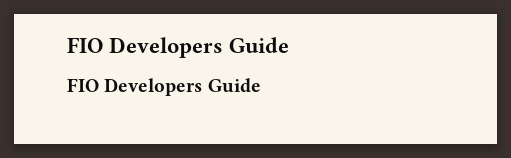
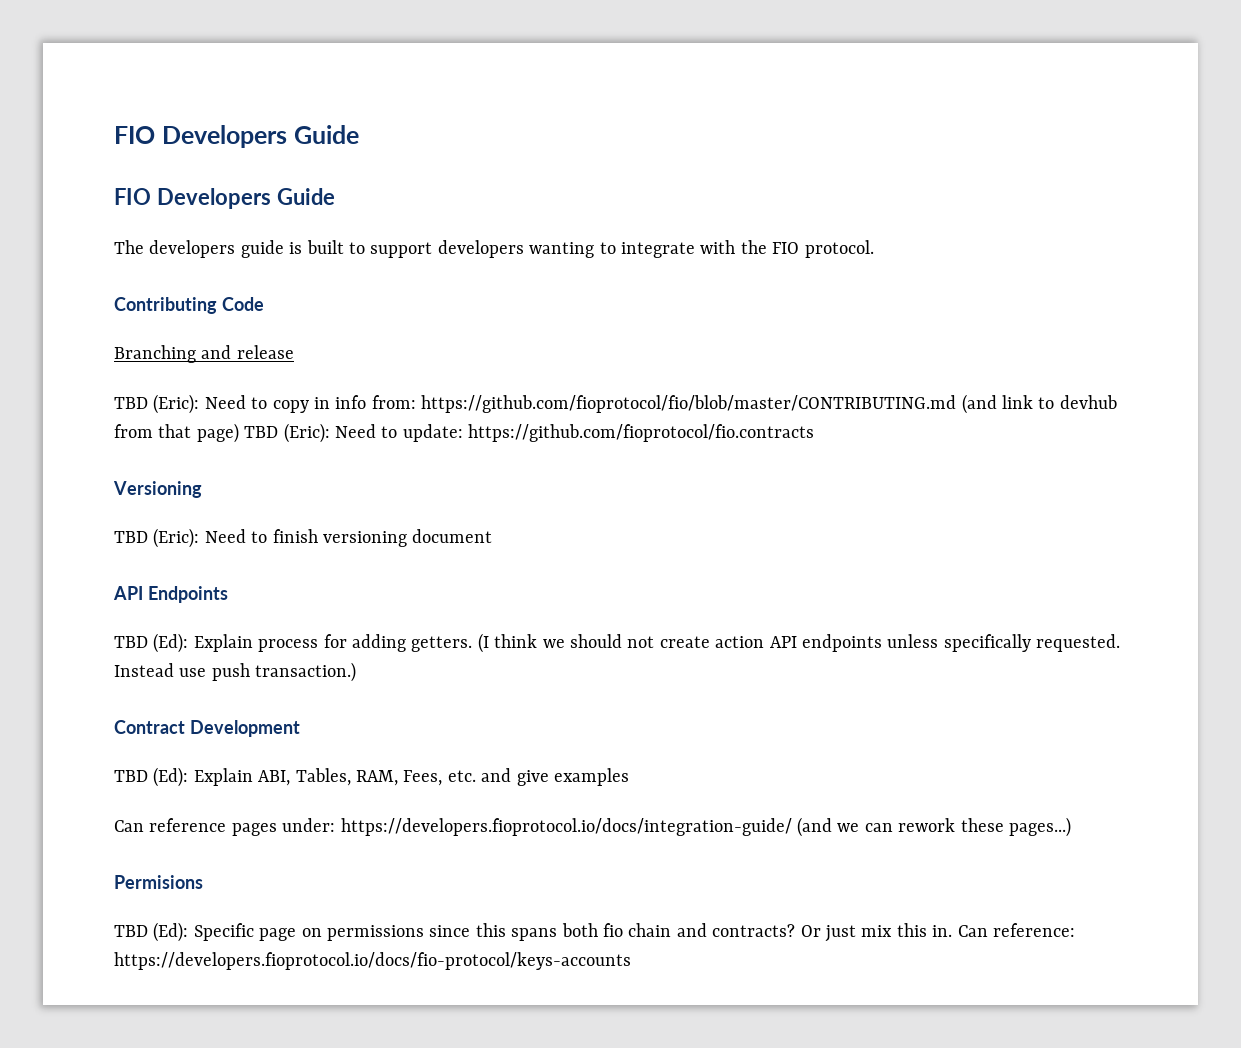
(261, 85) none -> [114,240,874,258] [114,297,264,314] [114,345,294,363] [114,394,1117,414] [114,423,815,443] [113,481,202,498] [114,528,493,548] [113,586,228,603] [114,633,1121,653] [114,662,357,682] [114,720,300,737] [114,767,629,787] [114,817,1071,837] [114,875,203,889] [114,922,1075,942] [114,952,631,970] // The developers guide is built to support developers wanting to integrate with the FIO protocol. // Contributing Code // Branching and release // TBD (Eric): Need to copy in info from: https://github.com/fioprotocol/fio/blob/master/CONTRIBUTING.md (and link to devhub from that page) TBD (Eric): Need to update: https://github.com/fioprotocol/fio.contracts // Versioning // TBD (Eric): Need to finish versioning document // API Endpoints // TBD (Ed): Explain process for adding getters. (I think we should not create action API endpoints unless specifically requested. Instead use push transaction.) // Contract Development // TBD (Ed): Explain ABI, Tables, RAM, Fees, etc. and give examples // Can reference pages under: https://developers.fioprotocol.io/docs/integration-guide/ (and we can rework these pages...) // Permisions // TBD (Ed): Specific page on permissions since this spans both fio chain and contracts? Or just mix this in. Can reference: https://developers.fioprotocol.io/docs/fio-protocol/keys-accounts

